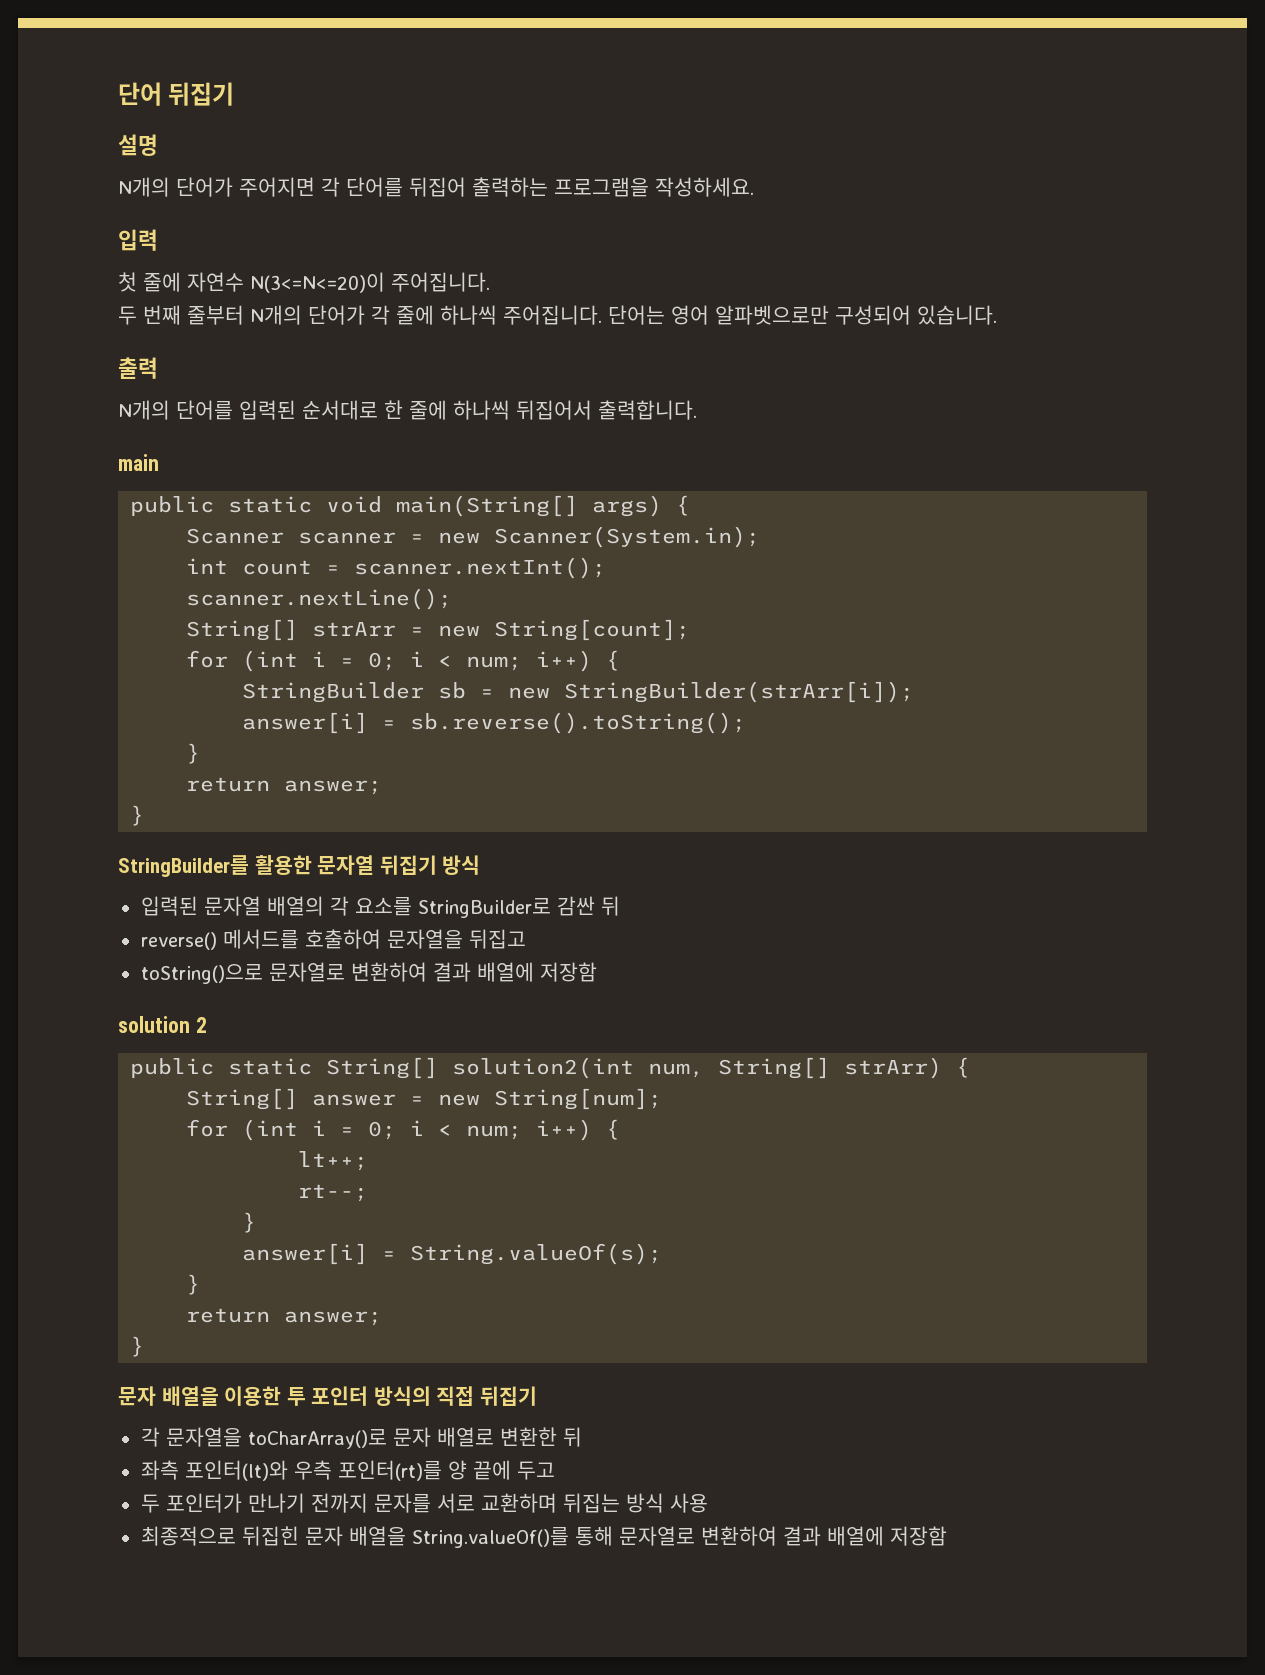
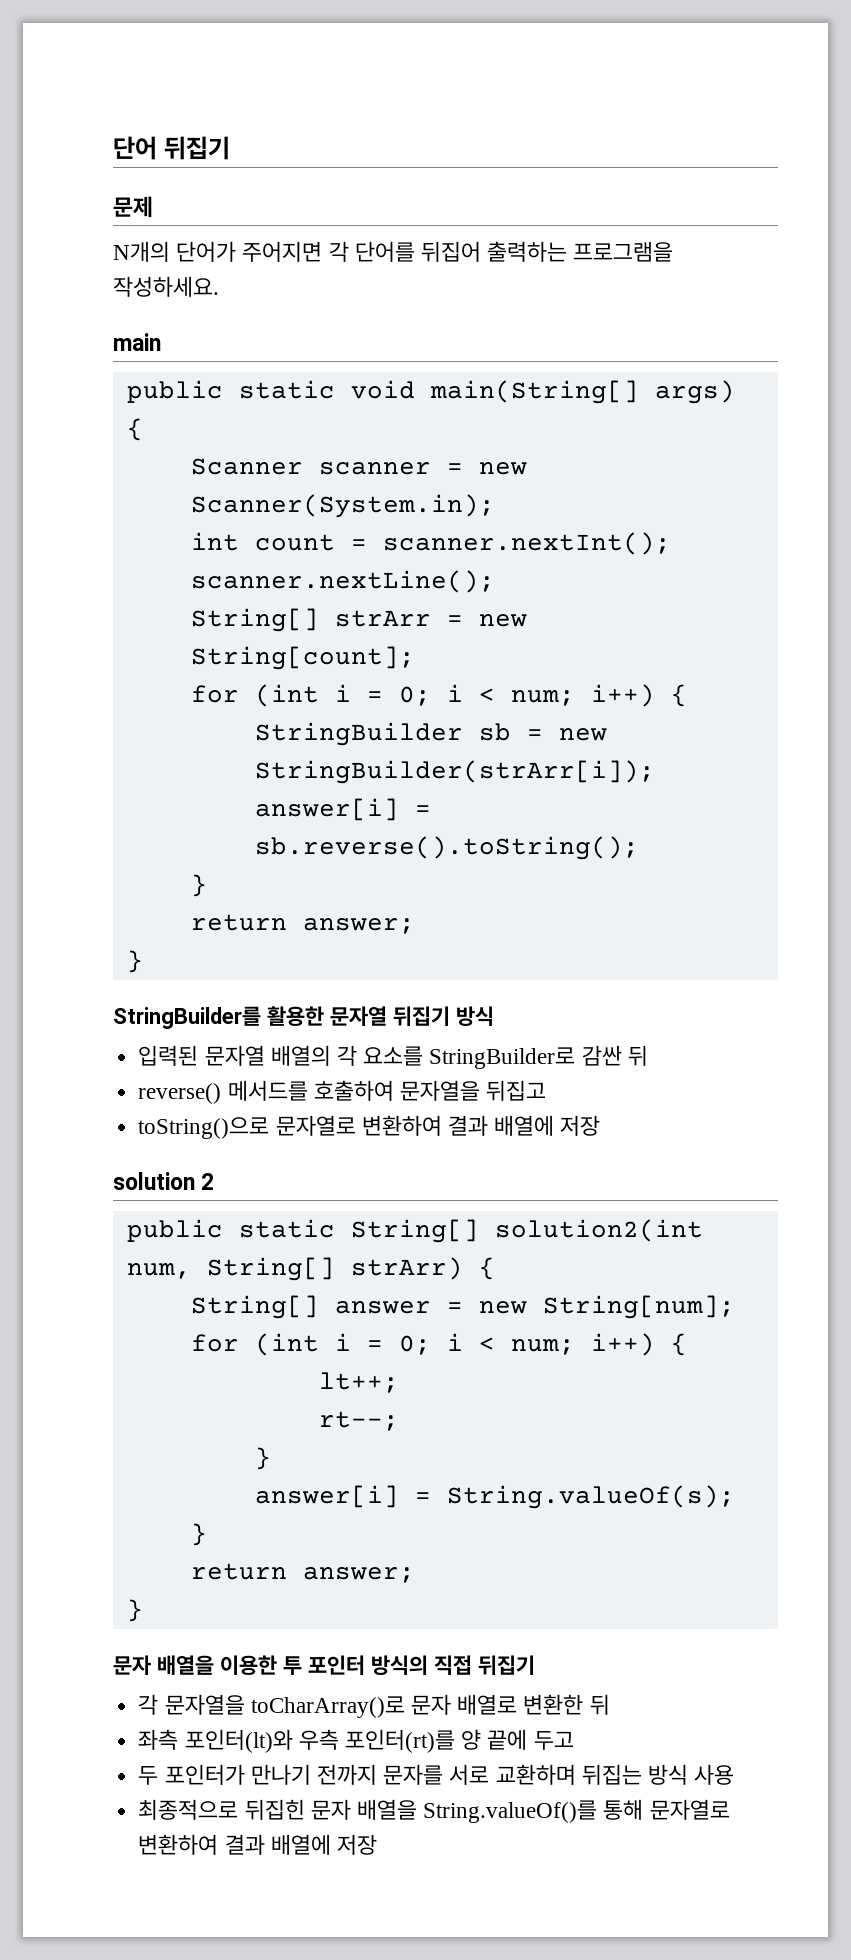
[118,134,158,156] 설명 -> [113,196,153,218] 문제
[118,229,158,251] [118,272,490,293] [118,305,997,325] [118,357,158,379] [118,400,697,420] // 입력 // 첫 줄에 자연수 N(3<=N<=20)이 주어집니다. // 두 번째 줄부터 N개의 단어가 각 줄에 하나씩 주어집니다. 단어는 영어 알파벳으로만 구성되어 있습니다. // 출력 // N개의 단어를 입력된 순서대로 한 줄에 하나씩 뒤집어서 출력합니다. -> (219, 286) none
[539,962,597,982] 저장함 -> [560,1115,601,1136] 저장
[889,1526,947,1546] 저장함 -> [336,1834,377,1855] 저장

